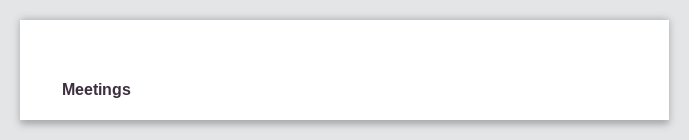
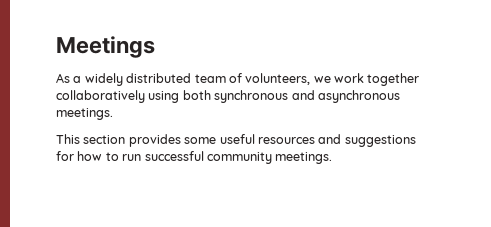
(131, 90) none -> [56,73,420,86] [56,90,400,103] [56,108,113,120] [56,134,416,147] [56,151,333,164] // As a widely distributed team of volunteers, we work together collaboratively using both synchronous and asynchronous meetings. // This section provides some useful resources and suggestions for how to run successful community meetings.

